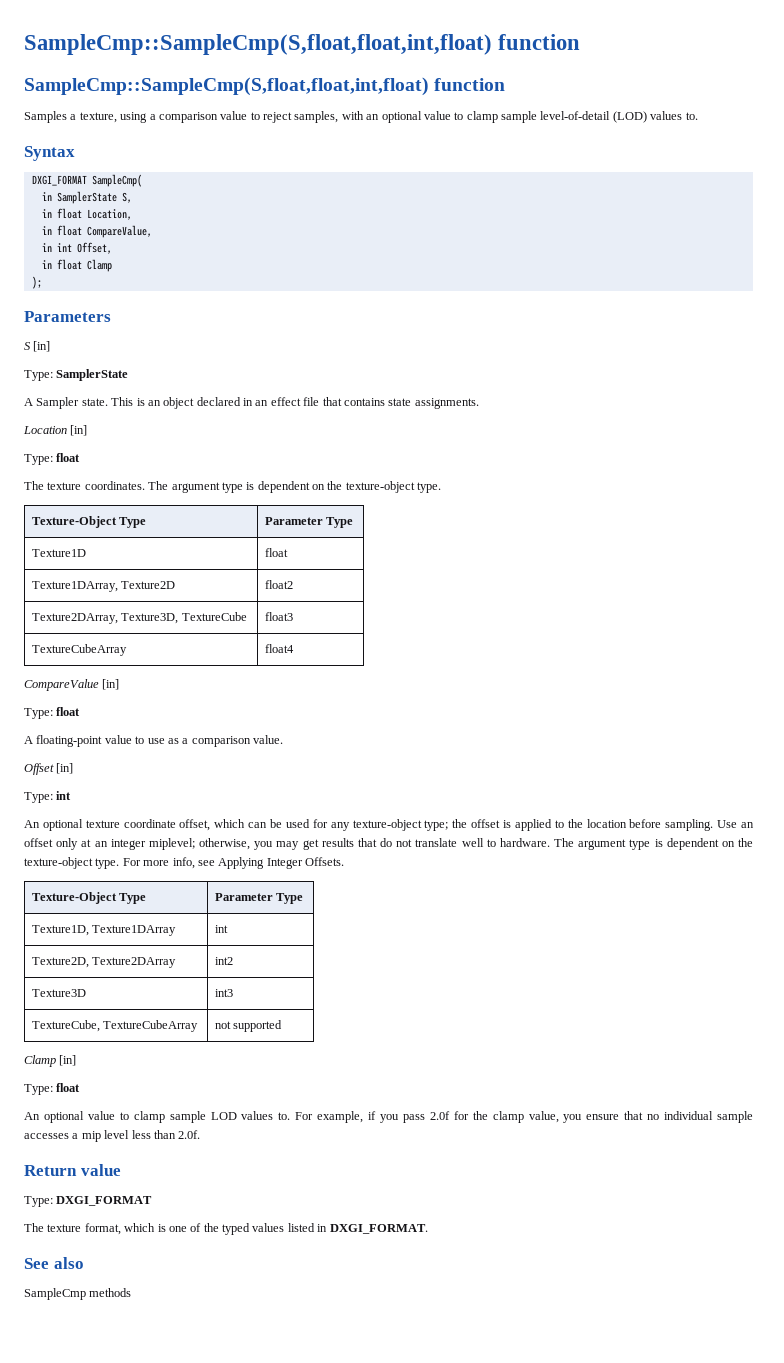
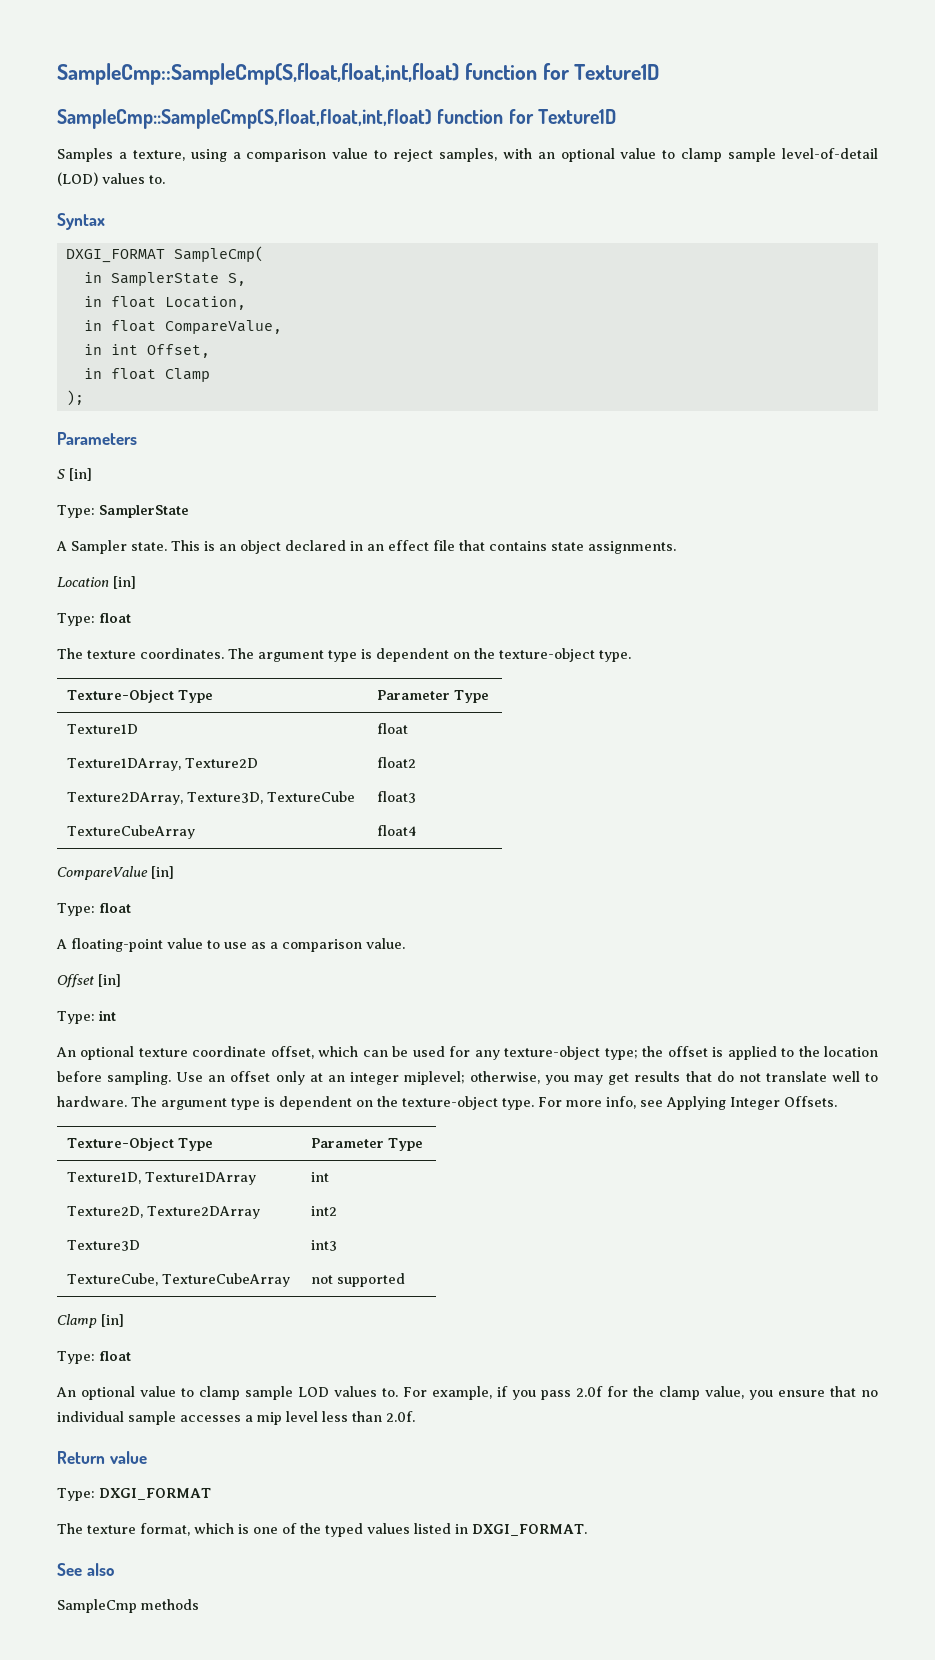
[24,34,581,55] [24,77,506,96] SampleCmp::SampleCmp(S,float,float,int,float) function // SampleCmp::SampleCmp(S,float,float,int,float) function -> [57,63,660,85] [57,109,616,129] SampleCmp::SampleCmp(S,float,float,int,float) function for Texture1D // SampleCmp::SampleCmp(S,float,float,int,float) function for Texture1D

